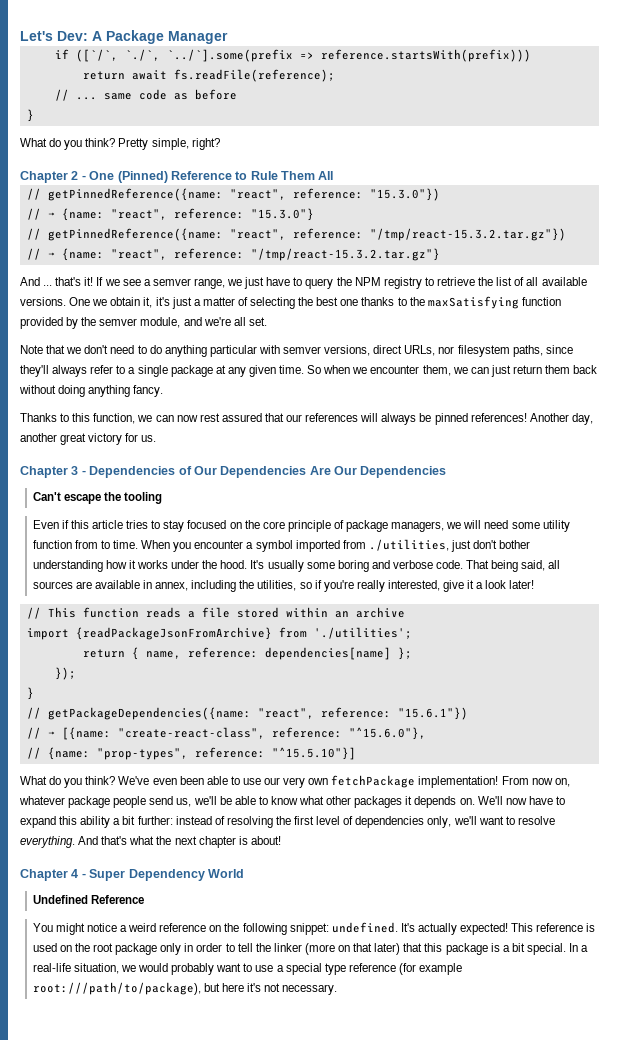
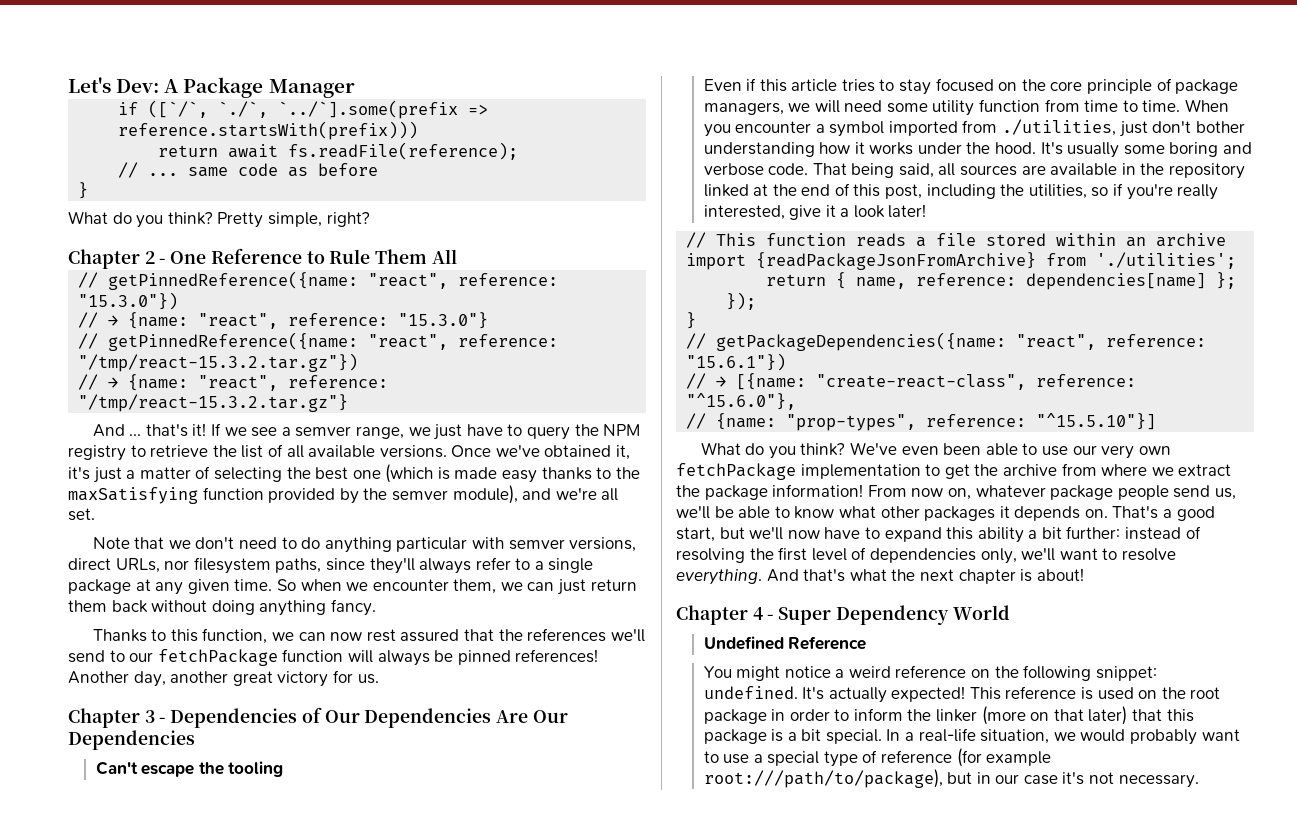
[117,171,168,183] (Pinned) -> (207, 257) none
[69,297,141,306] One we obtain -> [451,445,612,457] Once we've obtained
(359, 302) none -> [385,464,538,483] (which is made easy
[140,317,181,328] module, -> [452,485,518,504] module),
[286,413,359,422] our references -> [498,628,645,642] [68,649,344,666] the references we'll send to our fetchPackage function
(98, 544) none -> [1084,100,1119,112] time
[155,582,189,591] annex, -> [1140,163,1246,179] [703,183,923,199] the repository linked at the end of this post,
[418,776,499,788] implementation! -> [800,463,1232,479] [676,484,864,500] implementation to get the archive from where we extract the package information!
[477,796,503,805] We'll -> [1112,506,1215,521] [676,527,784,542] That's a good start, but we'll
[160,943,182,955] only -> (767, 716) none
[237,943,253,952] tell -> [853,708,903,721] inform
(346, 969) none -> [862,750,878,763] of
[221,983,244,992] here -> [976,772,1058,785] in our case

